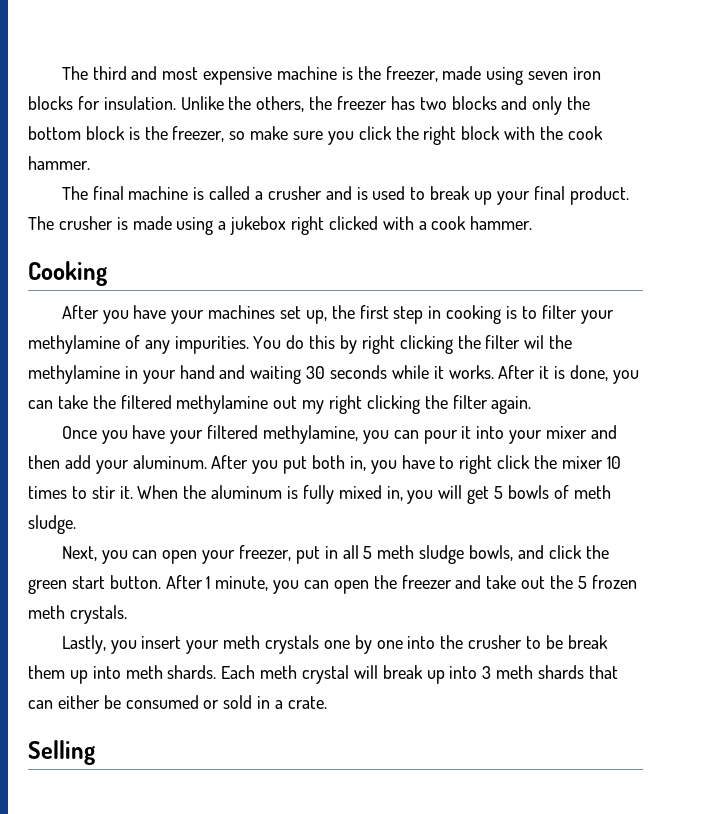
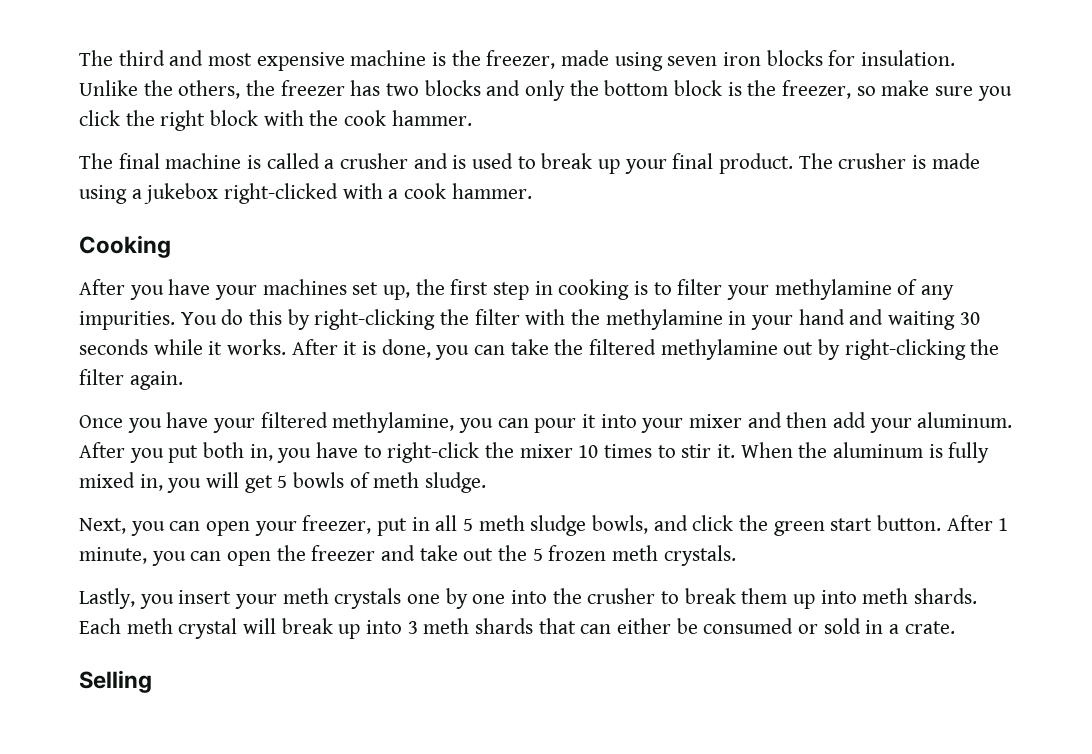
[291,216,378,235] right clicked -> [224,183,339,204] right-clicked
[361,335,545,354] right clicking the filter wil -> [314,309,566,330] right-clicking the filter with
[302,395,420,414] my right clicking -> [818,339,966,360] by right-clicking
[459,455,531,474] right click -> [387,442,480,463] right-click
[545,635,563,649] be -> (680, 597) none

